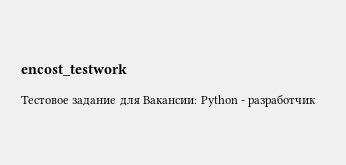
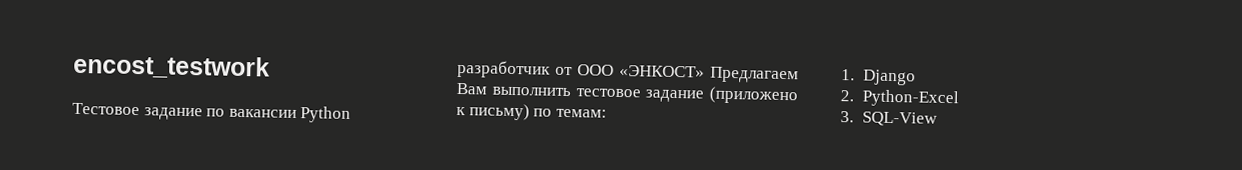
[119,94,317,107] для Вакансии: Python - разработчик -> [206,106,352,124] [457,59,799,84] [456,82,798,105] [456,103,607,121] [841,69,917,86] [840,89,960,108] [840,111,939,127] по вакансии Python разработчик от ООО «ЭНКОСТ» Предлагаем Вам выполнить тестовое задание (приложено к письму) по темам: // 1. Django // 2. Python-Excel // 3. SQL-View

